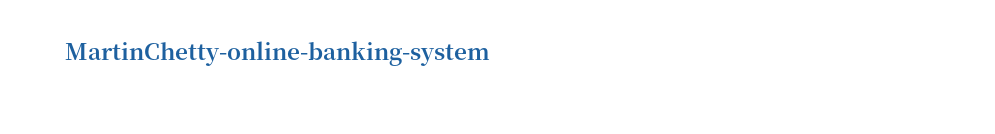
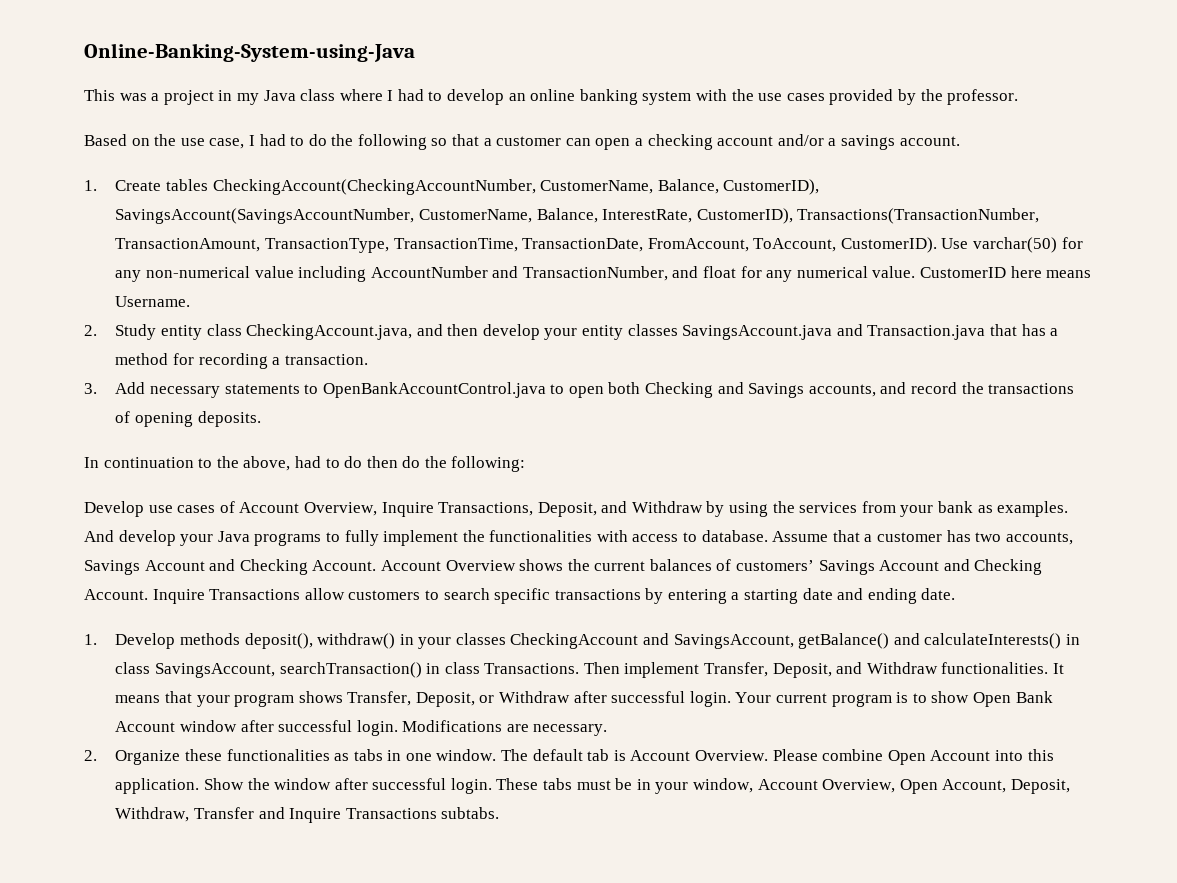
[65,41,490,66] MartinChetty-online-banking-system -> [84,43,415,62] [84,89,1019,105] [84,134,960,150] [84,179,820,195] [115,208,1040,224] [115,237,1083,253] [115,266,1092,282] [115,296,191,307] [84,324,1059,340] [115,353,368,369] [84,382,1075,398] [115,411,261,427] [84,456,526,472] [84,501,1069,517] [84,530,1073,546] [84,559,1043,575] [84,588,956,604] [84,633,1080,649] [115,662,1064,678] [115,691,1053,707] [115,720,608,736] [84,749,1054,765] [115,778,1070,794] [115,807,500,823] Online-Banking-System-using-Java // This was a project in my Java class where I had to develop an online banking system with the use cases provided by the professor. // Based on the use case, I had to do the following so that a customer can open a checking account and/or a savings account. // 1. Create tables CheckingAccount(CheckingAccountNumber, CustomerName, Balance, CustomerID), SavingsAccount(SavingsAccountNumber, CustomerName, Balance, InterestRate, CustomerID), Transactions(TransactionNumber, TransactionAmount, TransactionType, TransactionTime, TransactionDate, FromAccount, ToAccount, CustomerID). Use varchar(50) for any non-numerical value including AccountNumber and TransactionNumber, and float for any numerical value. CustomerID here means Username. // 2. Study entity class CheckingAccount.java, and then develop your entity classes SavingsAccount.java and Transaction.java that has a method for recording a transaction. // 3. Add necessary statements to OpenBankAccountControl.java to open both Checking and Savings accounts, and record the transactions of opening deposits. // In continuation to the above, had to do then do the following: // Develop use cases of Account Overview, Inquire Transactions, Deposit, and Withdraw by using the services from your bank as examples. And develop your Java programs to fully implement the functionalities with access to database. Assume that a customer has two accounts, Savings Account and Checking Account. Account Overview shows the current balances of customers’ Savings Account and Checking Account. Inquire Transactions allow customers to search specific transactions by entering a starting date and ending date. // 1. Develop methods deposit(), withdraw() in your classes CheckingAccount and SavingsAccount, getBalance() and calculateInterests() in class SavingsAccount, searchTransaction() in class Transactions. Then implement Transfer, Deposit, and Withdraw functionalities. It means that your program shows Transfer, Deposit, or Withdraw after successful login. Your current program is to show Open Bank Account window after successful login. Modifications are necessary. // 2. Organize these functionalities as tabs in one window. The default tab is Account Overview. Please combine Open Account into this application. Show the window after successful login. These tabs must be in your window, Account Overview, Open Account, Deposit, Withdraw, Transfer and Inquire Transactions subtabs.

